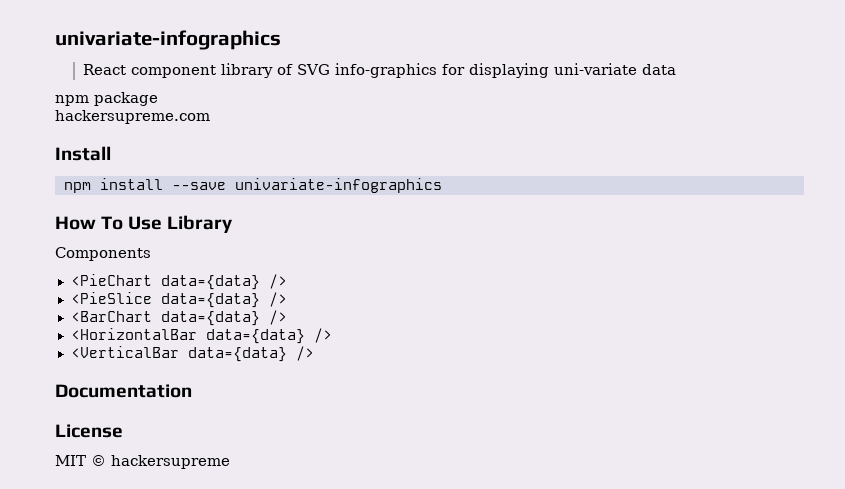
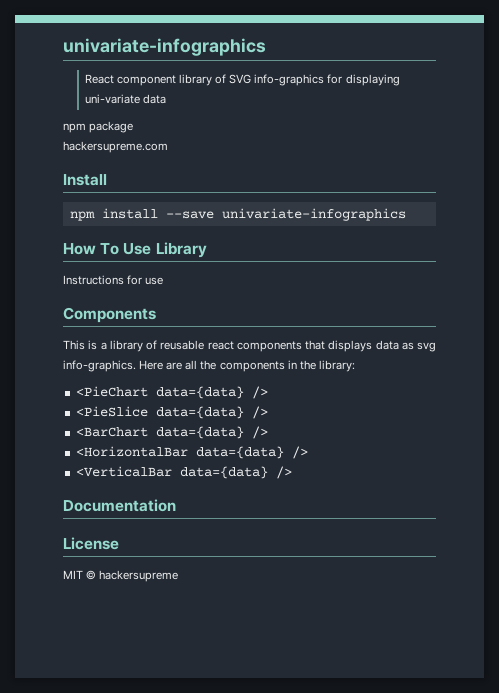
[55,247,151,261] Components -> [63,275,164,285] [63,307,156,323] [63,340,436,352] [63,360,355,372] Instructions for use // Components // This is a library of reusable react components that displays data as svg info-graphics. Here are all the components in the library:

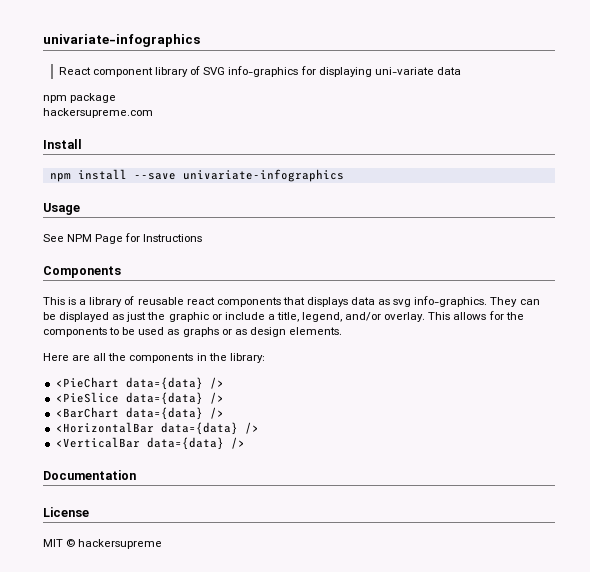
[63,242,207,258] How To Use Library // -> [43,203,80,215] [43,233,141,244] Usage // See NPM Page for
[127,275,164,285] for use -> (203, 238) none
(136, 366) none -> [490,297,540,307] [43,311,524,322] [43,327,342,337] They can be displayed as just the graphic or include a title, legend, and/or overlay. This allows for the components to be used as graphs or as design elements. //

